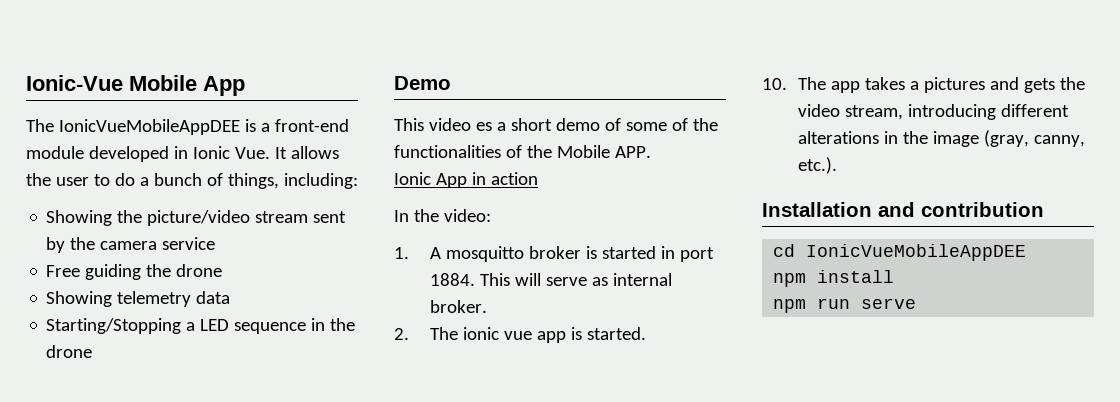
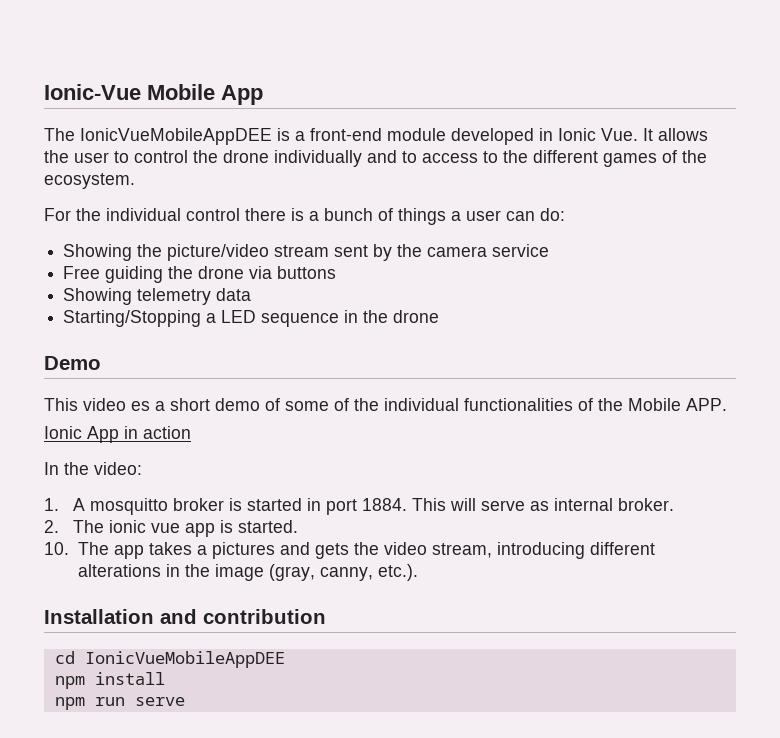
[114,173,358,189] do a bunch of things, including: -> [134,150,707,167] [44,173,135,189] [44,208,565,225] control the drone individually and to access to the different games of the ecosystem. // For the individual control there is a bunch of things a user can do:
(223, 270) none -> [249,266,337,279] via buttons
(718, 124) none -> [384,398,459,411] individual

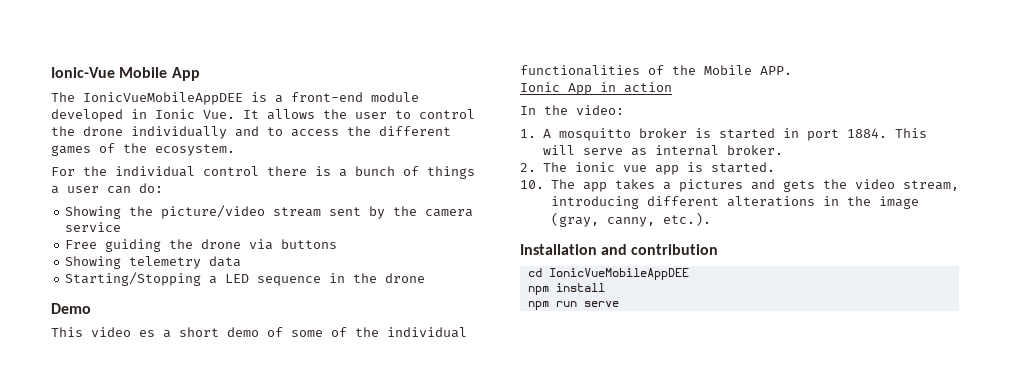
[483,151,498,163] to -> (339, 133) none

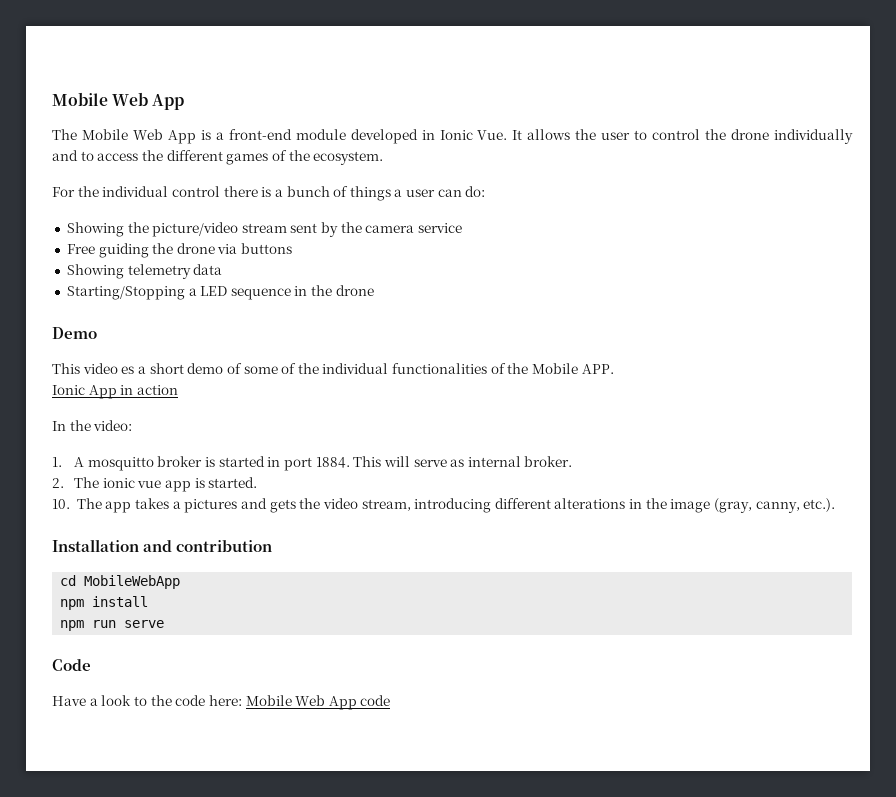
[51,67,168,78] Ionic-Vue Mobile -> [52,92,149,106] Mobile Web
[83,92,243,105] IonicVueMobileAppDEE -> [81,129,196,144] Mobile Web App
[548,268,689,280] IonicVueMobileAppDEE -> [84,575,181,589] MobileWebApp
(619, 304) none -> [52,659,91,671] [52,695,391,710] // Code // Have a look to the code here: Mobile Web App code

